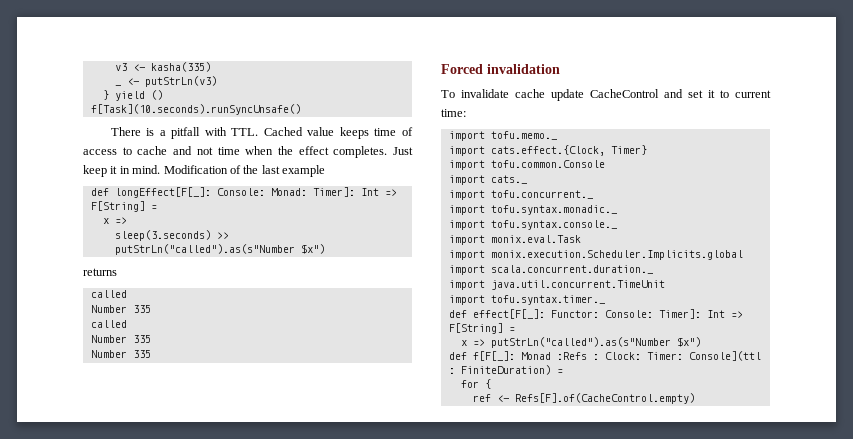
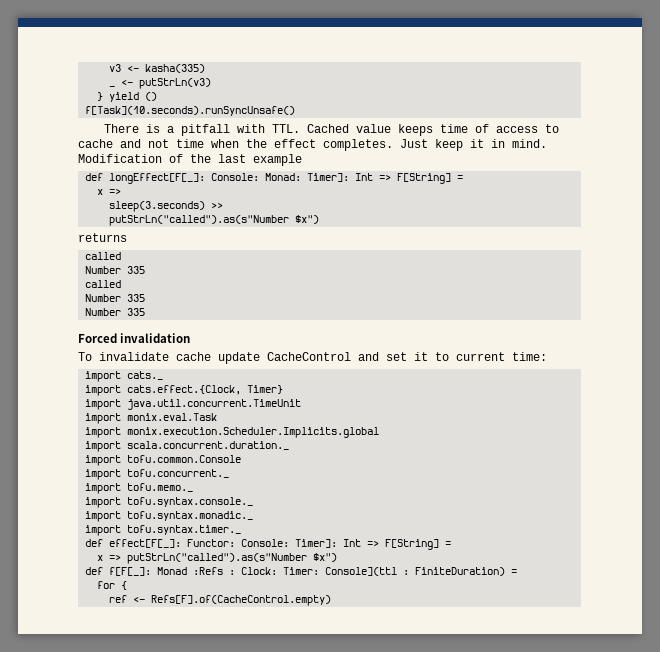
[490,131,557,140] tofu.memo._ -> [127,371,164,380] cats._
[490,160,605,168] [448,175,527,185] [448,190,593,200] [448,205,617,215] [448,220,617,230] tofu.common.Console // import cats._ // import tofu.concurrent._ // import tofu.syntax.monadic._ // import tofu.syntax.console._ -> [127,399,302,410] java.util.concurrent.TimeUnit
[490,280,665,290] java.util.concurrent.TimeUnit -> [127,455,242,463] [85,469,230,480] [85,483,194,494] [85,497,254,508] [85,511,254,522] tofu.common.Console // import tofu.concurrent._ // import tofu.memo._ // import tofu.syntax.console._ // import tofu.syntax.monadic._

